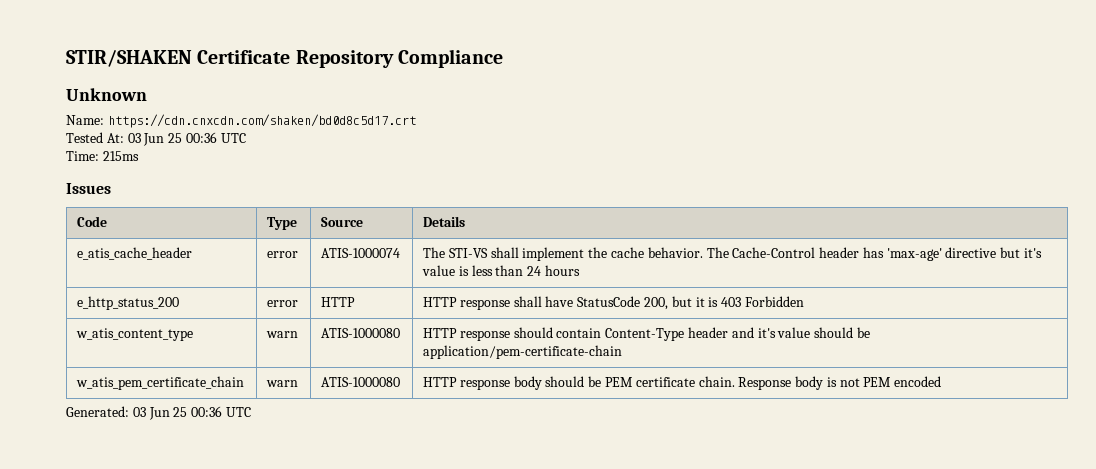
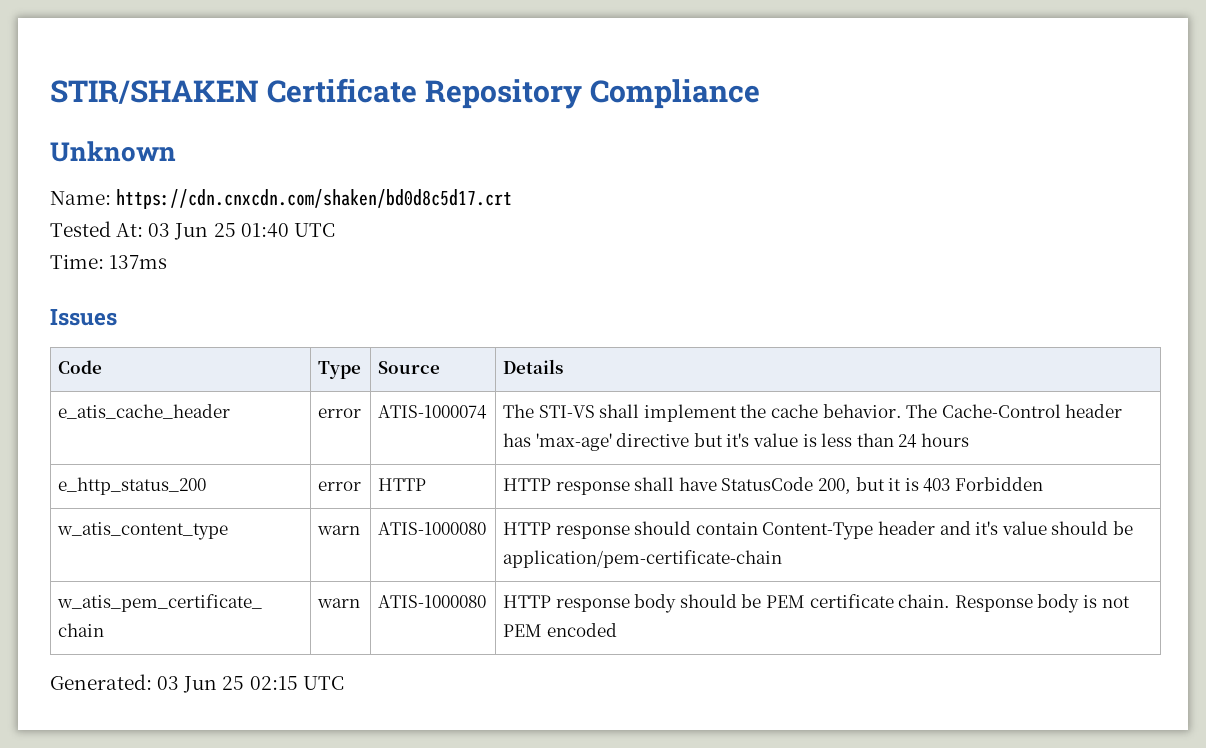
[185,132,217,143] 00:36 -> [240,223,289,238] 01:40
[102,151,139,161] 215ms -> [109,255,168,269] 137ms
[191,406,223,417] 00:36 -> [249,676,298,690] 02:15

